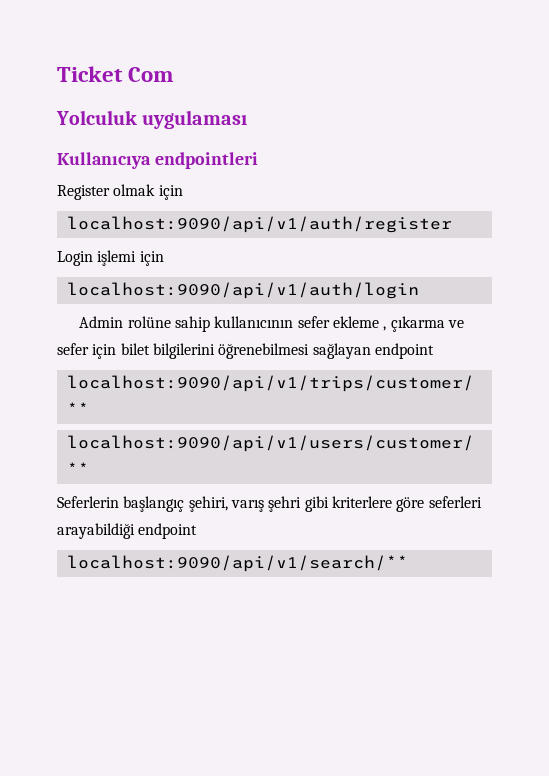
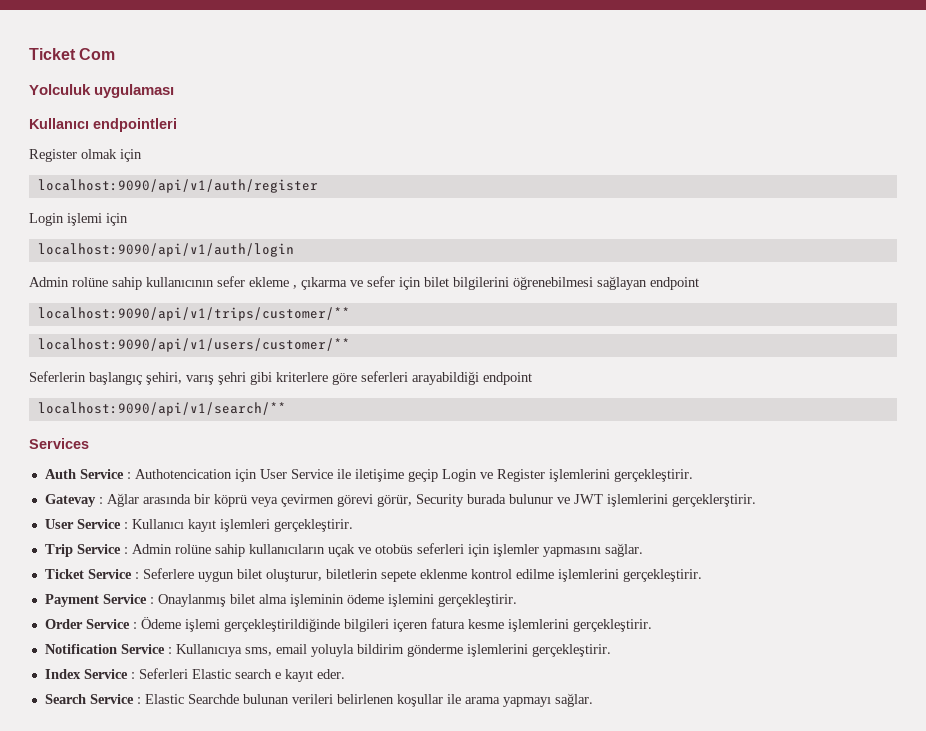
[57,152,151,169] Kullanıcıya -> [29,118,89,129] Kullanıcı
(408, 563) none -> [29,438,89,449] [44,469,693,482] [44,493,756,507] [44,519,353,532] [44,543,643,557] [44,568,702,582] [44,594,517,607] [44,617,652,632] [44,644,611,657] [44,668,345,682] [44,693,593,707] // Services // Auth Service : Authotencication için User Service ile iletişime geçip Login ve Register işlemlerini gerçekleştirir. // Gatevay : Ağlar arasında bir köprü veya çevirmen görevi görür, Security burada bulunur ve JWT işlemlerini gerçeklerştirir. // User Service : Kullanıcı kayıt işlemleri gerçekleştirir. // Trip Service : Admin rolüne sahip kullanıcıların uçak ve otobüs seferleri için işlemler yapmasını sağlar. // Ticket Service : Seferlere uygun bilet oluşturur, biletlerin sepete eklenme kontrol edilme işlemlerini gerçekleştirir. // Payment Service : Onaylanmış bilet alma işleminin ödeme işlemini gerçekleştirir. // Order Service : Ödeme işlemi gerçekleştirildiğinde bilgileri içeren fatura kesme işlemlerini gerçekleştirir. // Notification Service : Kullanıcıya sms, email yoluyla bildirim gönderme işlemlerini gerçekleştirir. // Index Service : Seferleri Elastic search e kayıt eder. // Search Service : Elastic Searchde bulunan verileri belirlenen koşullar ile arama yapmayı sağlar.

